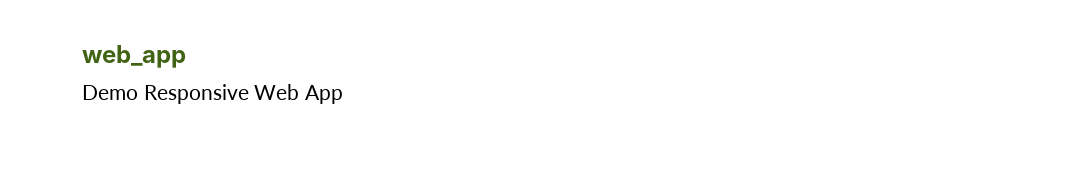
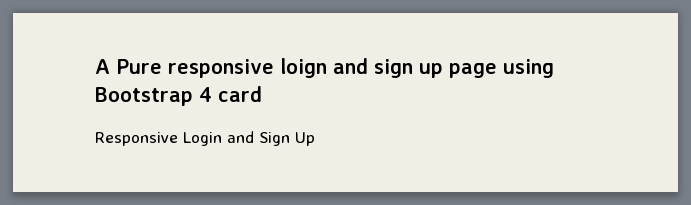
[82,45,186,68] [82,84,344,104] web_app // Demo Responsive Web App -> [95,58,554,78] [95,86,262,106] [95,131,315,146] A Pure responsive loign and sign up page using Bootstrap 4 card // Responsive Login and Sign Up

